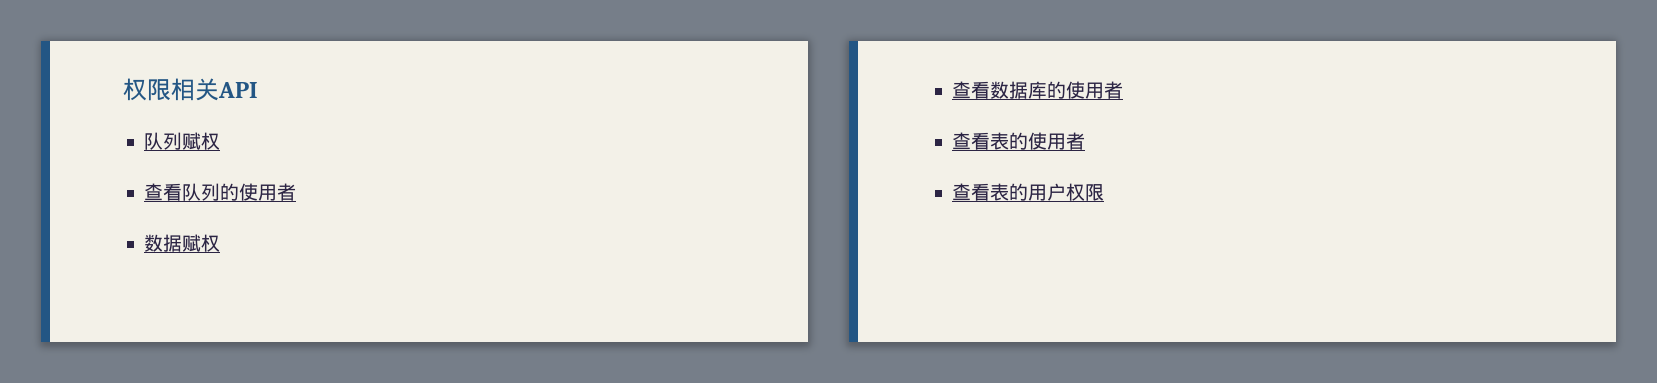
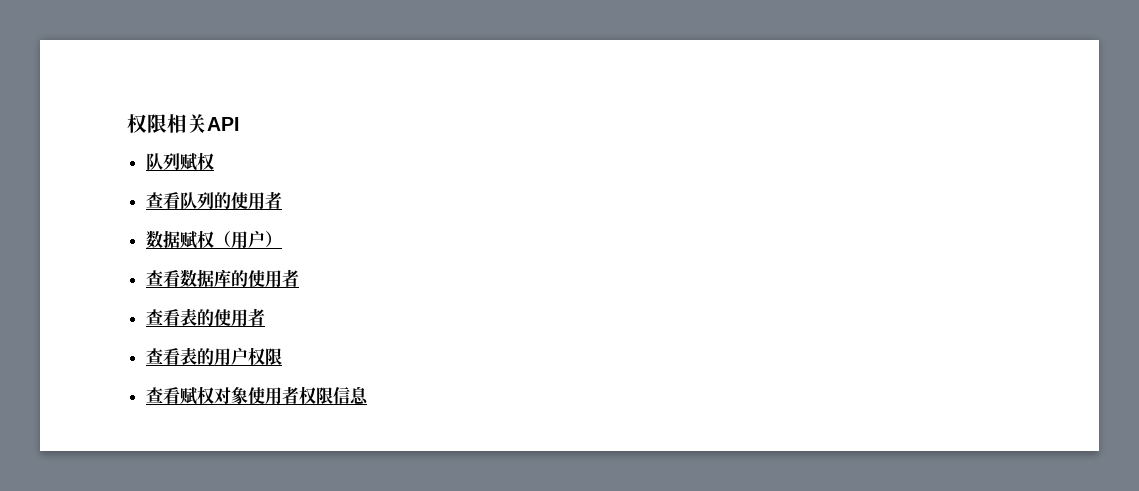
(220, 243) none -> [213,230,282,249] （用户）
(1104, 192) none -> [145,386,369,405] // 查看赋权对象使用者权限信息

